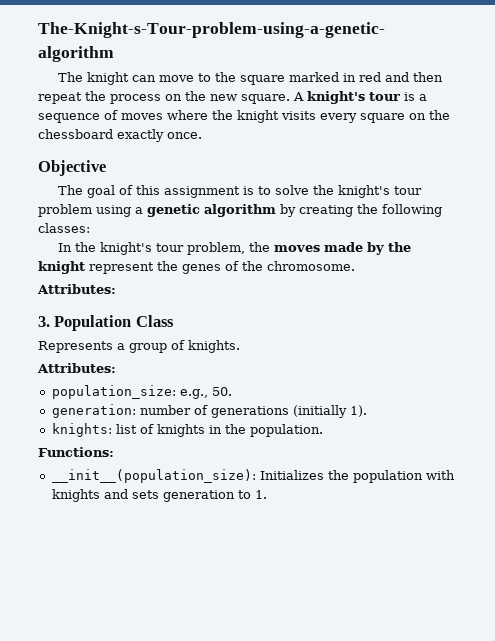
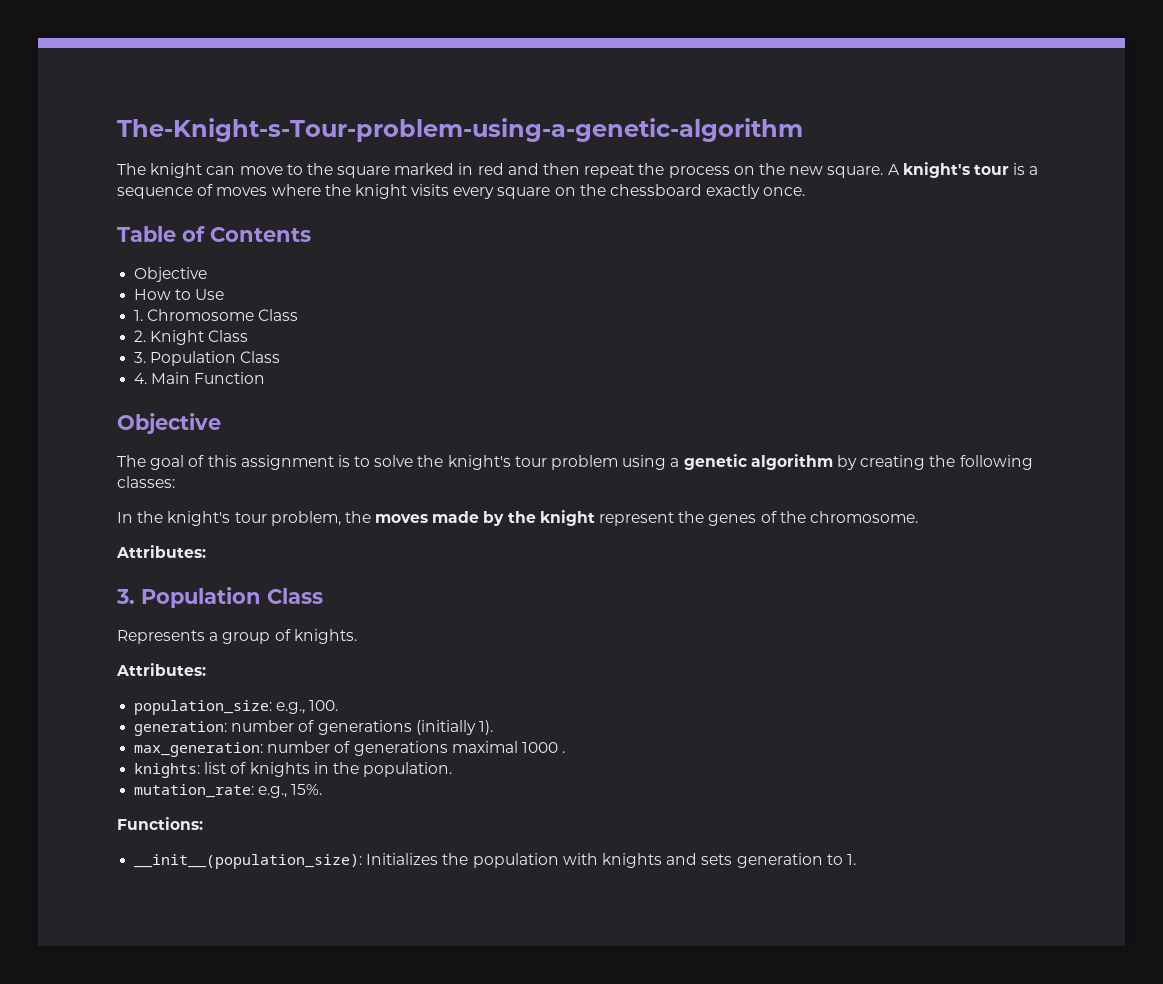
(202, 135) none -> [117,226,311,242] [134,267,208,282] [134,289,225,300] [134,309,299,321] [134,330,249,345] [134,351,281,366] [134,372,266,384] // Table of Contents // Objective // How to Use // 1. Chromosome Class // 2. Knight Class // 3. Population Class // 4. Main Function
[211,387,232,396] 50. -> [309,700,339,711] 100.
(367, 411) none -> [134,741,566,757] // max_generation: number of generations maximal 1000 .
(323, 430) none -> [134,784,323,798] // mutation_rate: e.g., 15%.

